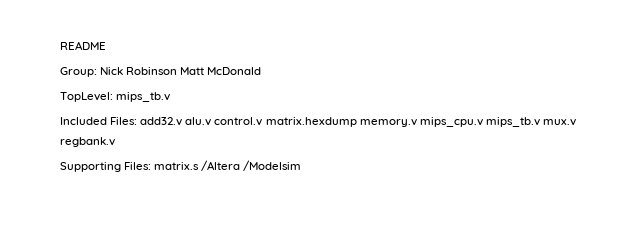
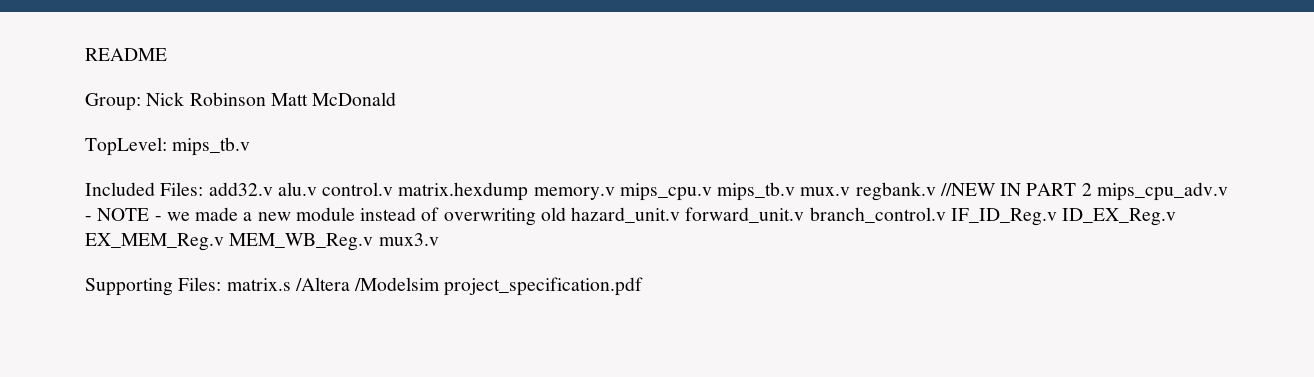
(115, 142) none -> [939,182,1228,201] [85,207,1177,226] [85,233,439,251] //NEW IN PART 2 mips_cpu_adv.v - NOTE - we made a new module instead of overwriting old hazard_unit.v forward_unit.v branch_control.v IF_ID_Reg.v ID_EX_Reg.v EX_MEM_Reg.v MEM_WB_Reg.v mux3.v
(302, 165) none -> [444,277,644,296] project_specification.pdf

